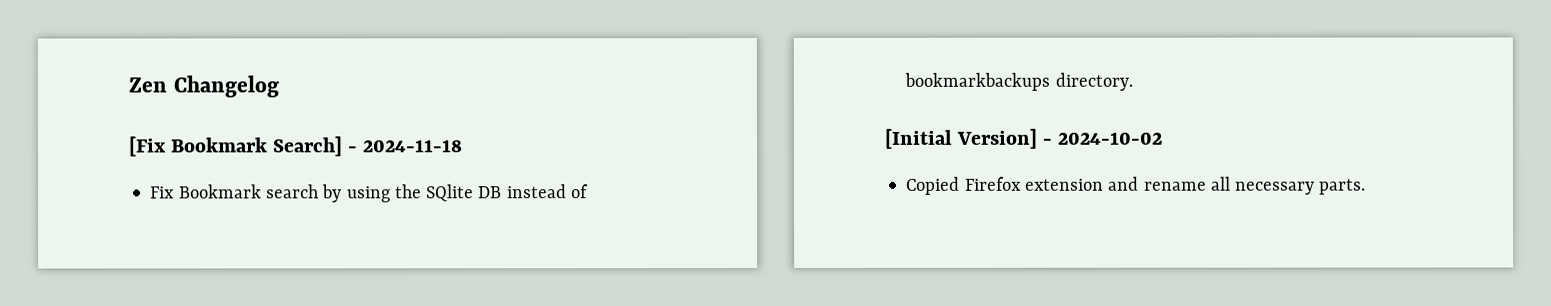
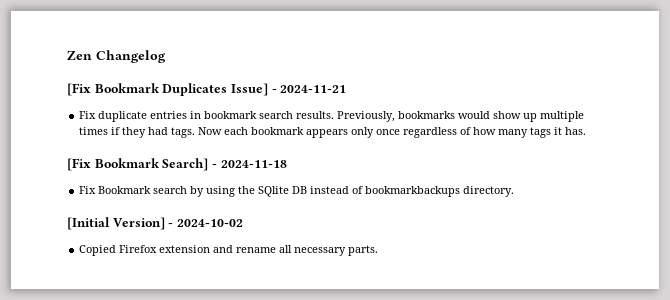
(279, 86) none -> [67,83,347,96] [79,111,585,122] [79,127,587,138] // [Fix Bookmark Duplicates Issue] - 2024-11-21 // Fix duplicate entries in bookmark search results. Previously, bookmarks would show up multiple times if they had tags. Now each bookmark appears only once regardless of how many tags it has.

